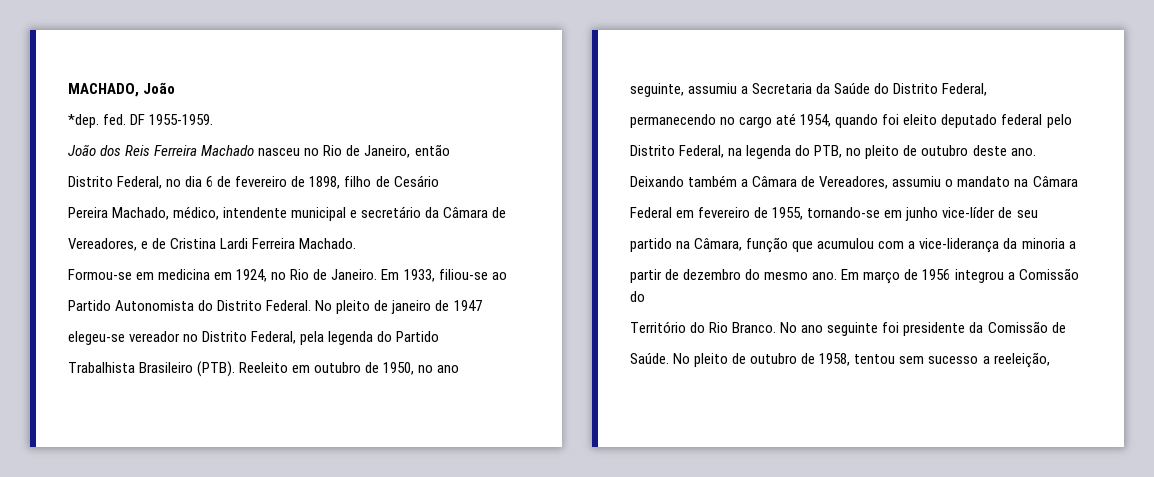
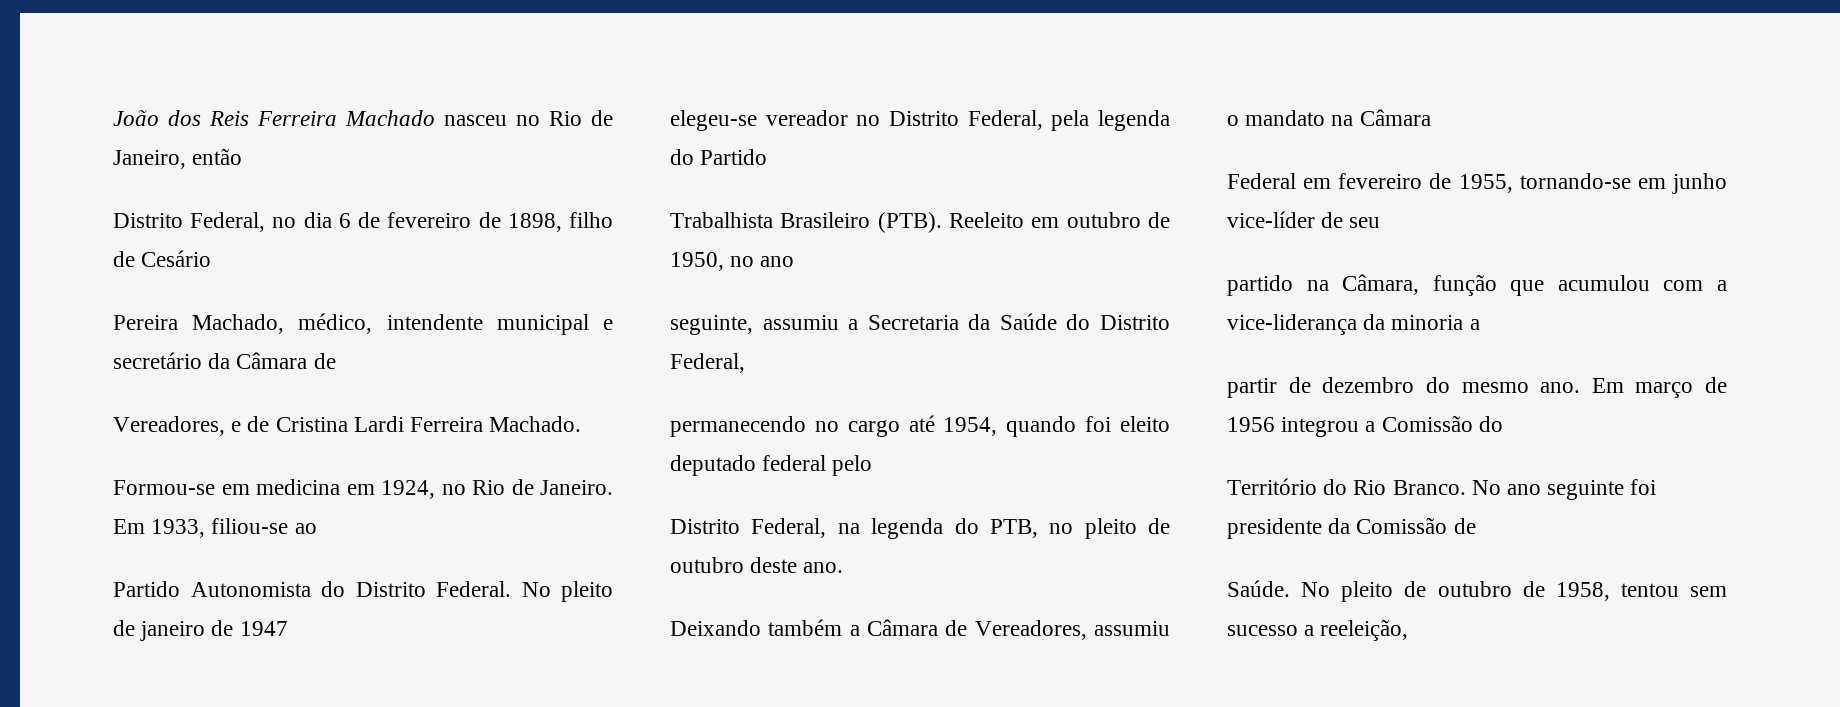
[68,82,176,97] [68,114,214,128] MACHADO, João // *dep. fed. DF 1955-1959. // -> (113, 118) none

